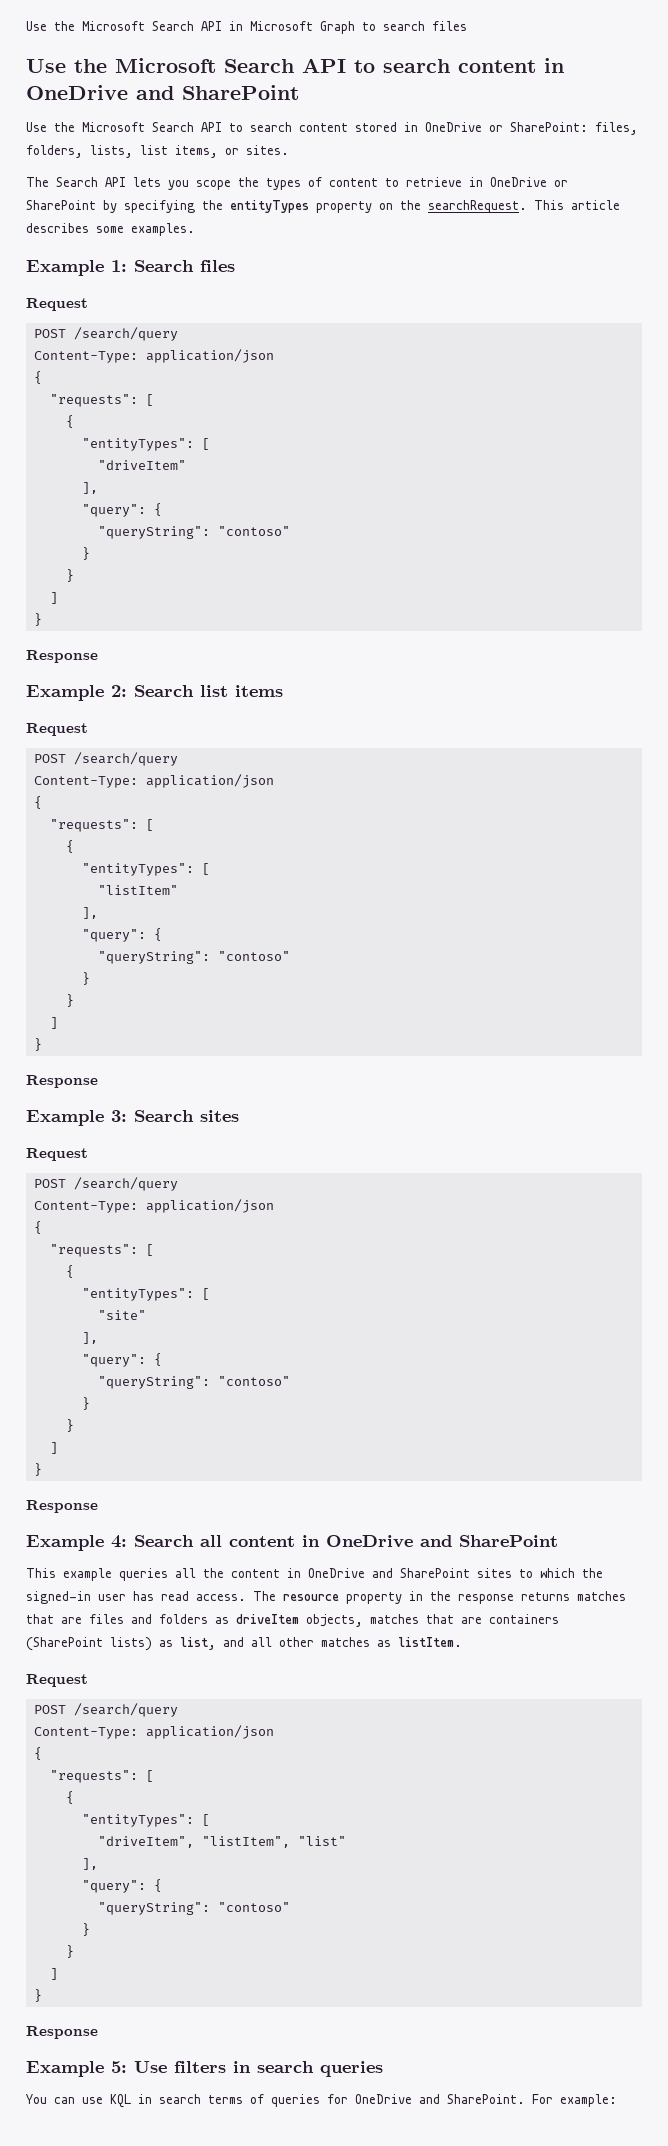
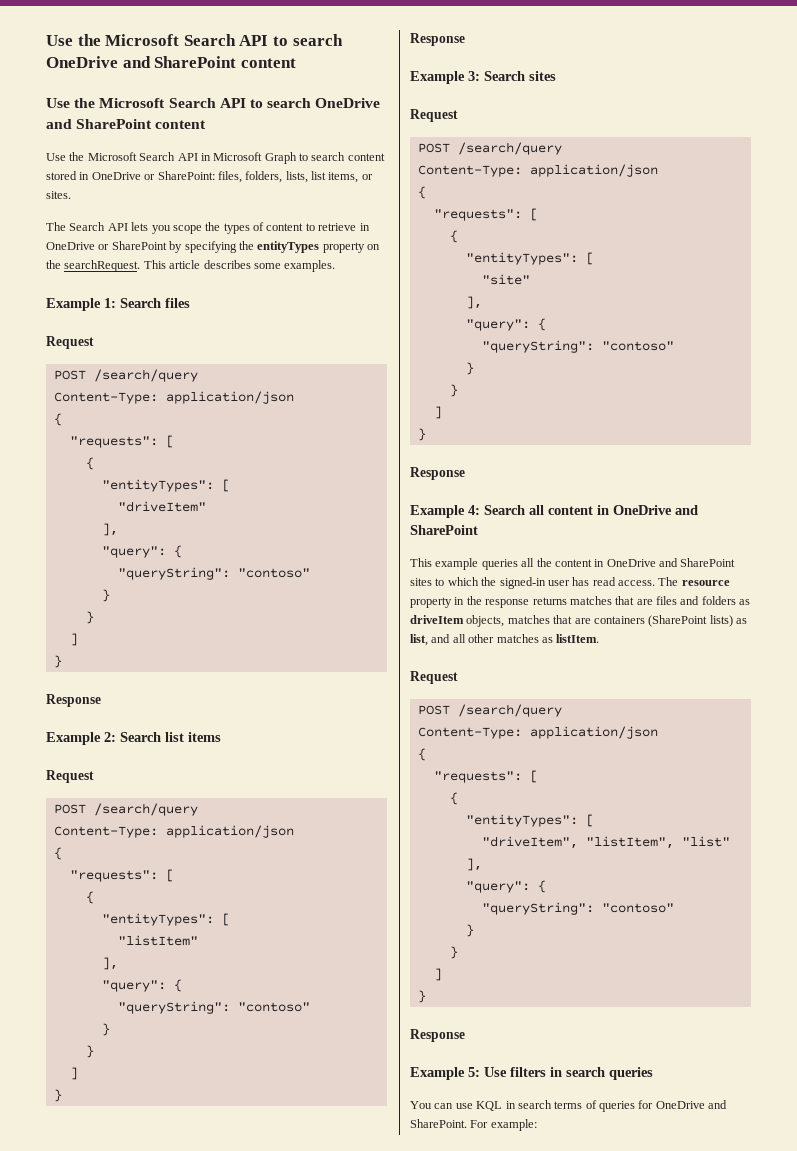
[26,21,222,31] Use the Microsoft Search API -> [46,34,343,46] [46,56,296,68] [46,98,381,108] [46,119,207,129] [46,152,198,161] Use the Microsoft Search API to search OneDrive and SharePoint content // Use the Microsoft Search API to search OneDrive and SharePoint content // Use the Microsoft Search API
[432,21,467,31] [26,58,564,73] [26,85,299,100] [26,122,292,132] files // Use the Microsoft Search API to search content in OneDrive and SharePoint // Use the Microsoft Search API to search -> (346, 156) none

